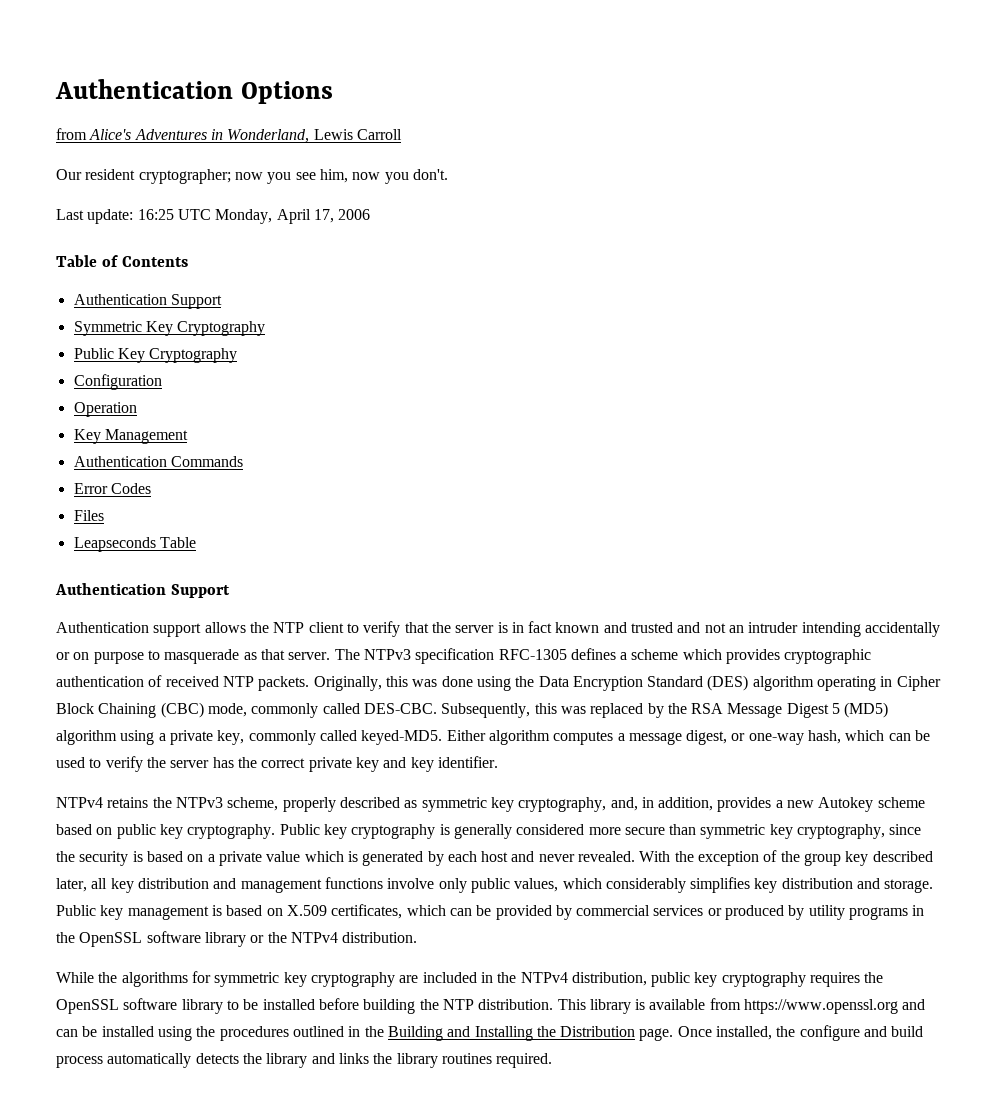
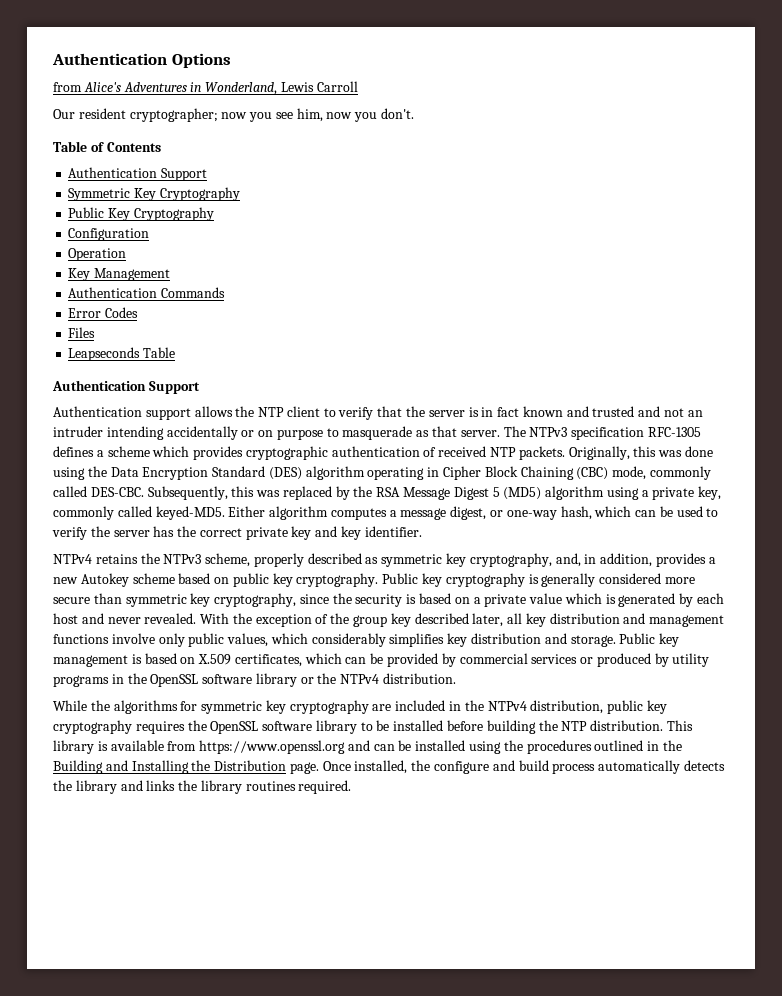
[56,209,371,224] // Last update: 16:25 UTC Monday, April 17, 2006 -> (415, 113) none

